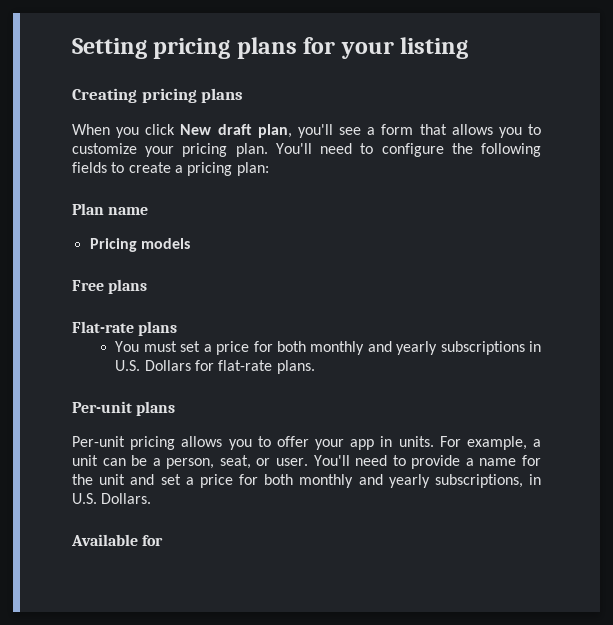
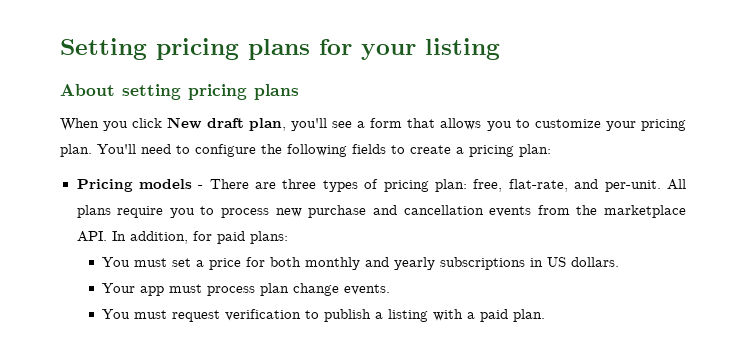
[72,88,137,103] Creating -> [60,84,181,100] About setting
[72,203,149,215] // Plan name -> (551, 150) none
[72,279,148,294] [72,321,178,336] // Free plans // Flat-rate plans -> [198,179,686,192] [76,205,686,218] [76,231,288,244] - There are three types of pricing plan: free, flat-rate, and per-unit. All plans require you to process new purchase and cancellation events from the marketplace API. In addition, for paid plans:
[115,360,315,374] [72,401,176,416] [72,436,542,450] [72,455,541,469] [72,474,542,488] [72,493,152,504] [71,534,164,546] U.S. Dollars for flat-rate plans. // Per-unit plans // Per-unit pricing allows you to offer your app in units. For example, a unit can be a person, seat, or user. You'll need to provide a name for the unit and set a price for both monthly and yearly subscriptions, in U.S. Dollars. // Available for -> [547,257,620,267] [102,283,391,296] [102,309,546,322] US dollars. // Your app must process plan change events. // You must request verification to publish a listing with a paid plan.

